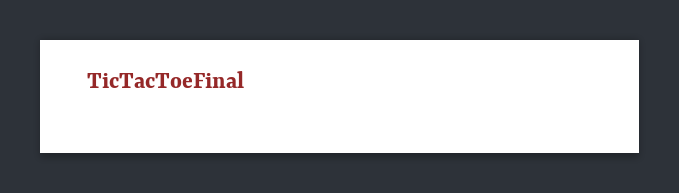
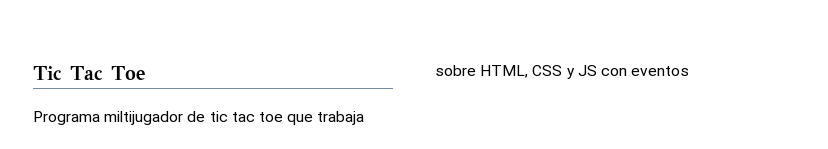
[87,71,244,88] TicTacToeFinal -> [33,66,146,80] [33,111,365,125] [435,65,690,79] Tic Tac Toe // Programa miltijugador de tic tac toe que trabaja sobre HTML, CSS y JS con eventos

